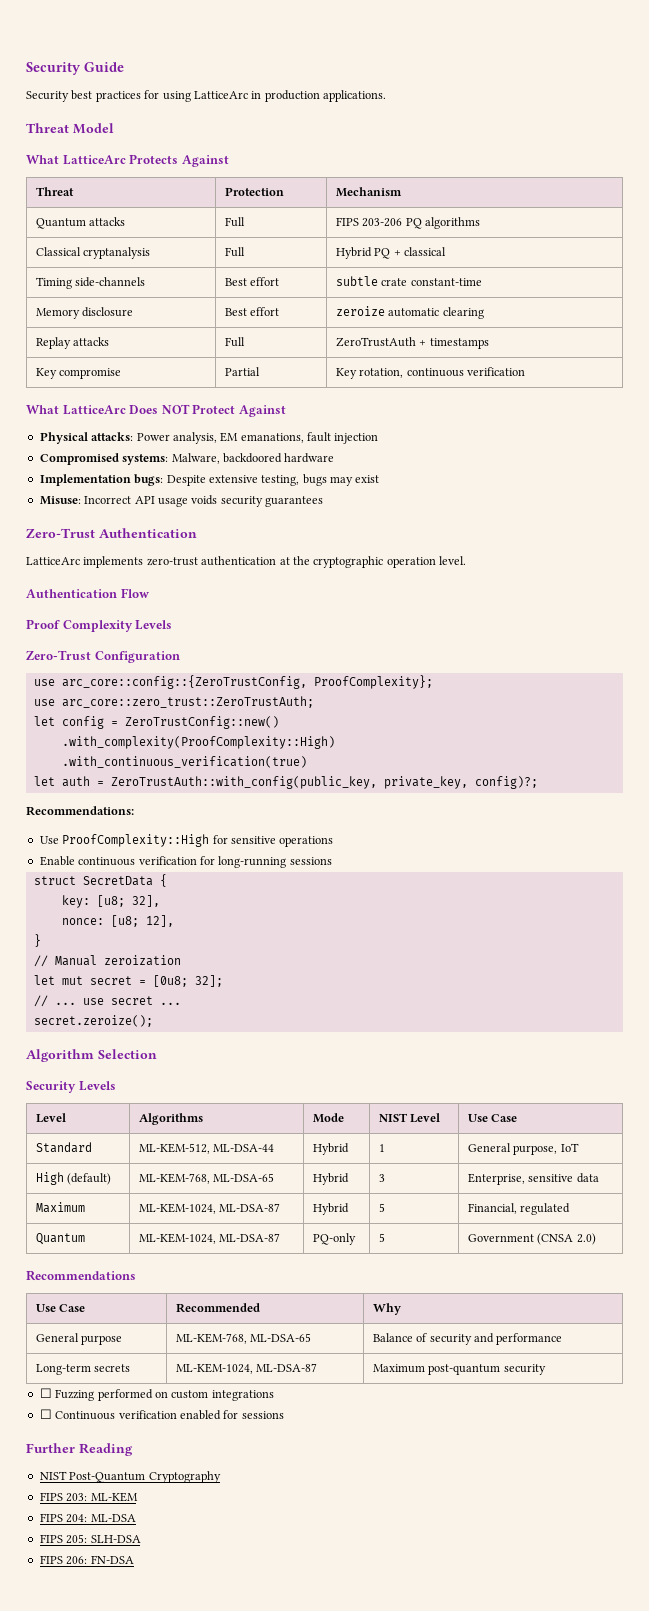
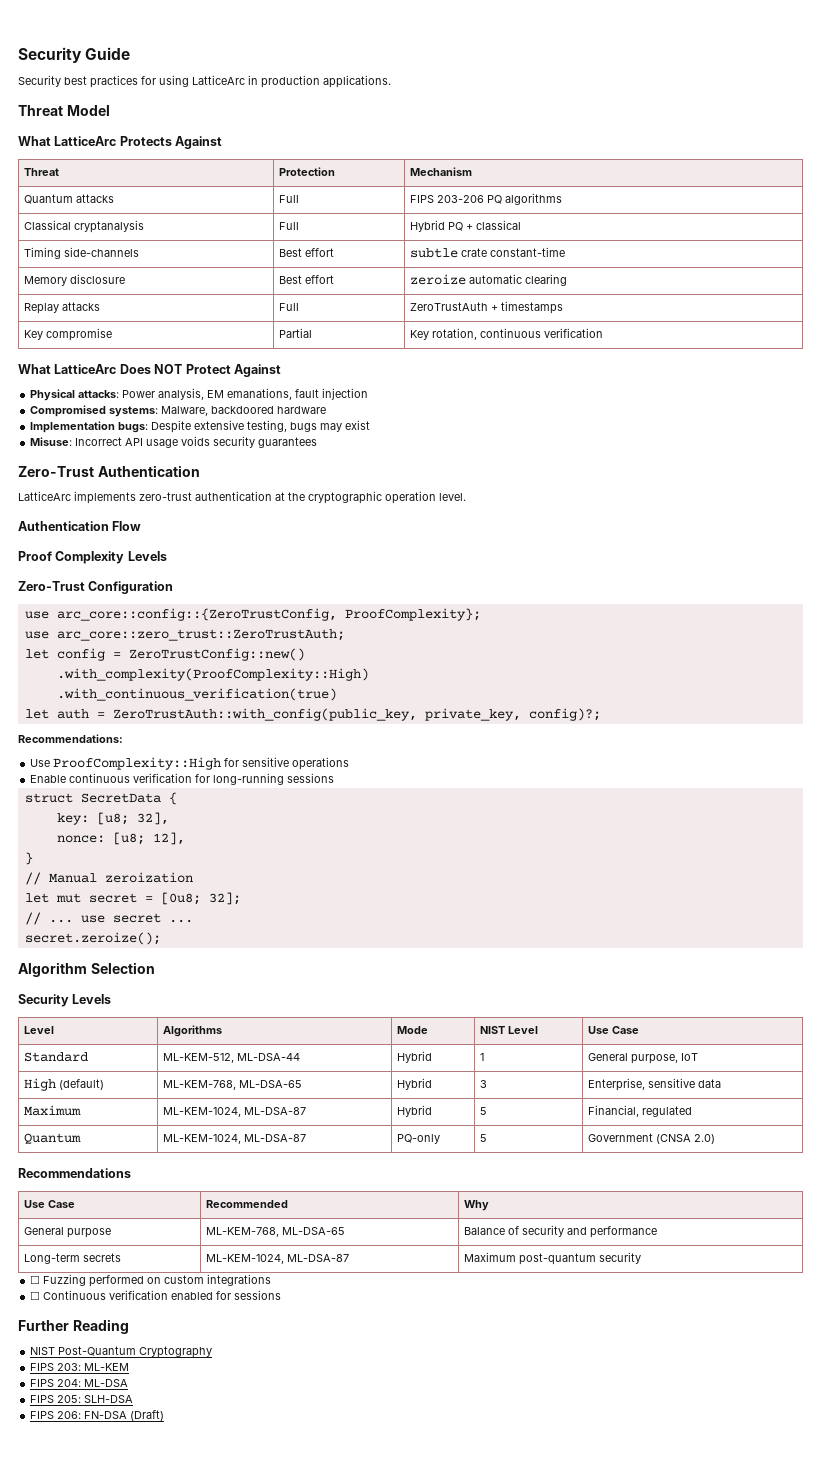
(134, 1559) none -> [130,1410,165,1421] (Draft)

